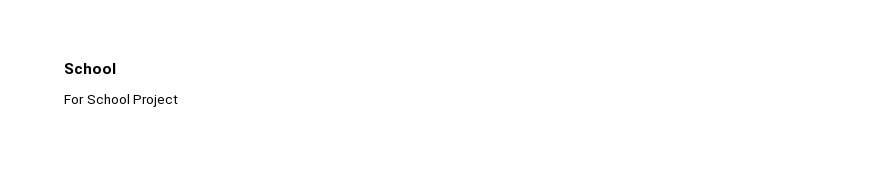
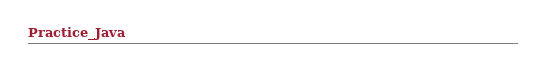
[64,63,116,74] [64,94,179,107] School // For School Project -> [28,27,126,40] Practice_Java

